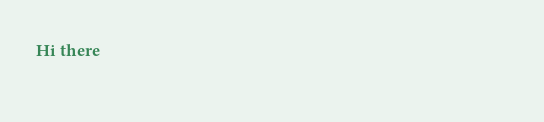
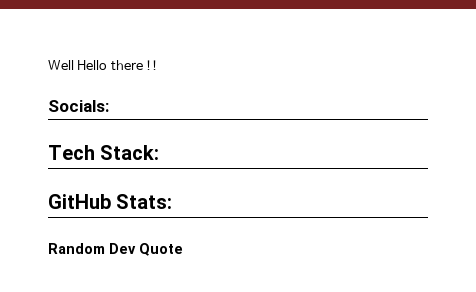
[36,44,100,56] Hi there -> [48,60,159,71] [48,100,109,112] [48,145,160,160] [48,194,173,209] [48,243,183,256] Well Hello there !! // Socials: // Tech Stack: // GitHub Stats: // Random Dev Quote

